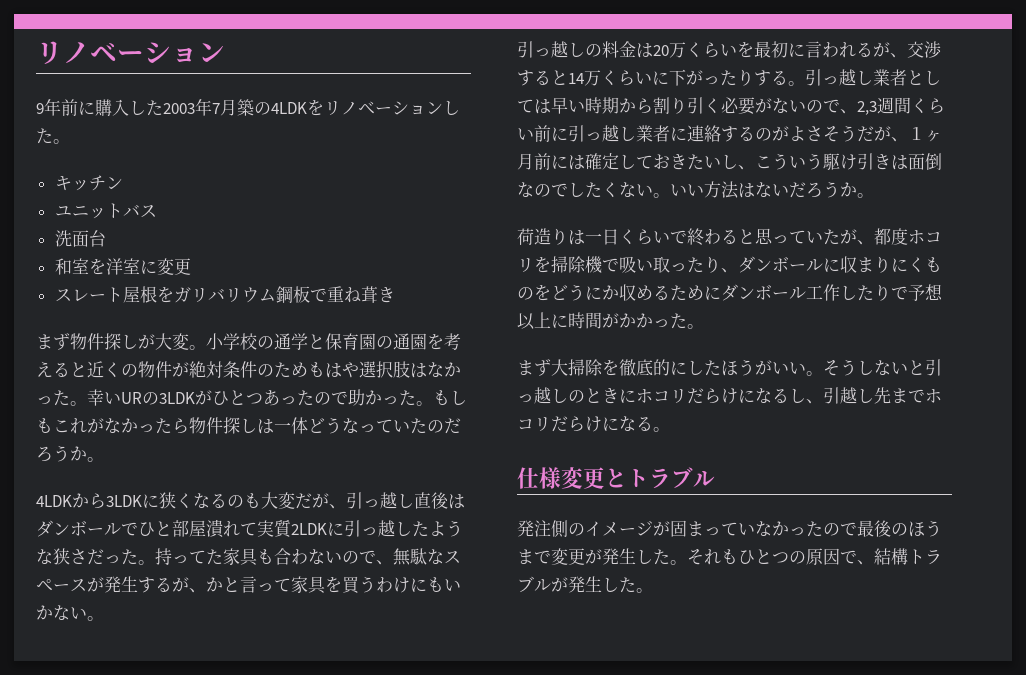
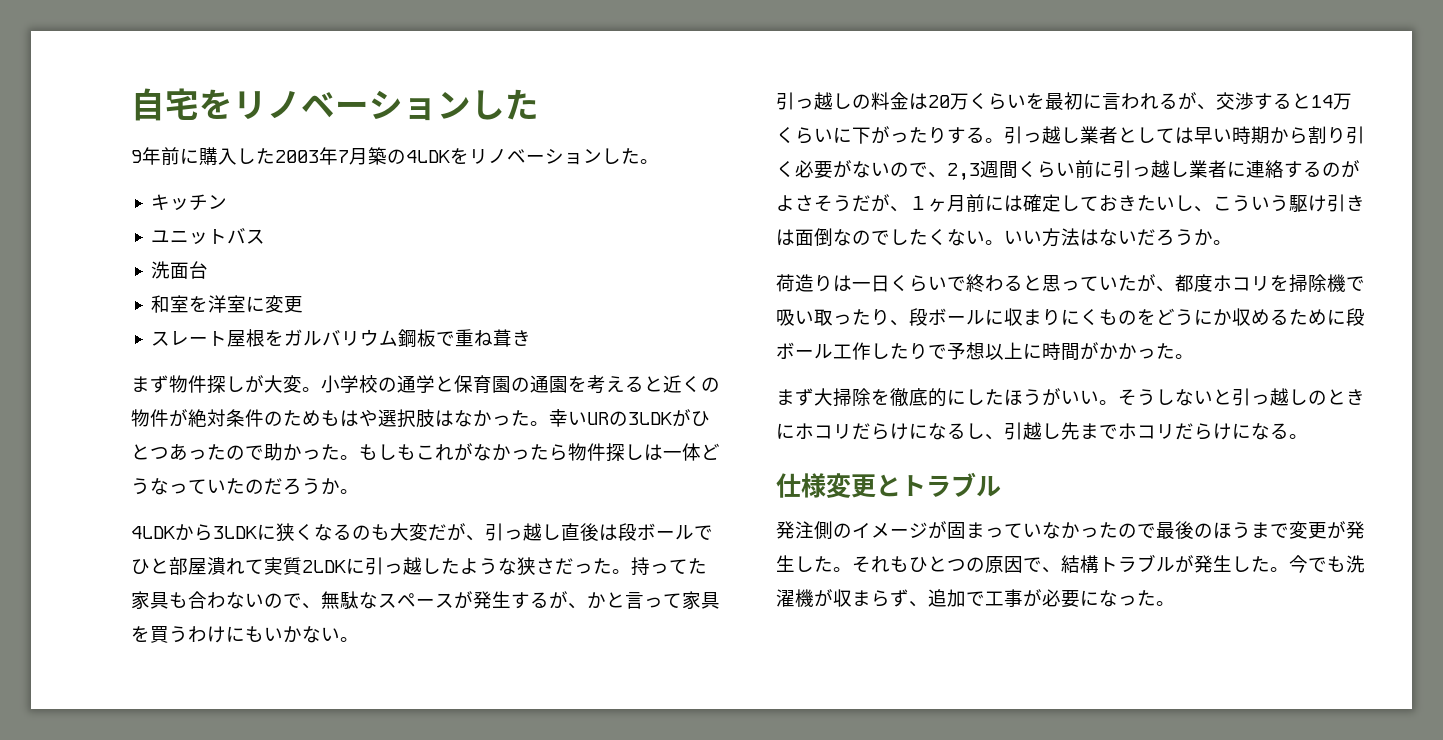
[36,41,225,64] リノベーション -> [131,88,539,121] 自宅をリノベーションした
[190,288,208,302] リ -> [303,331,323,346] ル
[36,520,70,537] ダン -> [618,523,637,541] 段
[738,256,772,273] ダン -> [909,308,928,326] 段
[721,284,755,301] ダン -> [1346,308,1365,326] 段
(653, 590) none -> [1289,555,1365,573] [776,589,1175,608] 今でも洗濯機が収まらず、追加で工事が必要になった。

